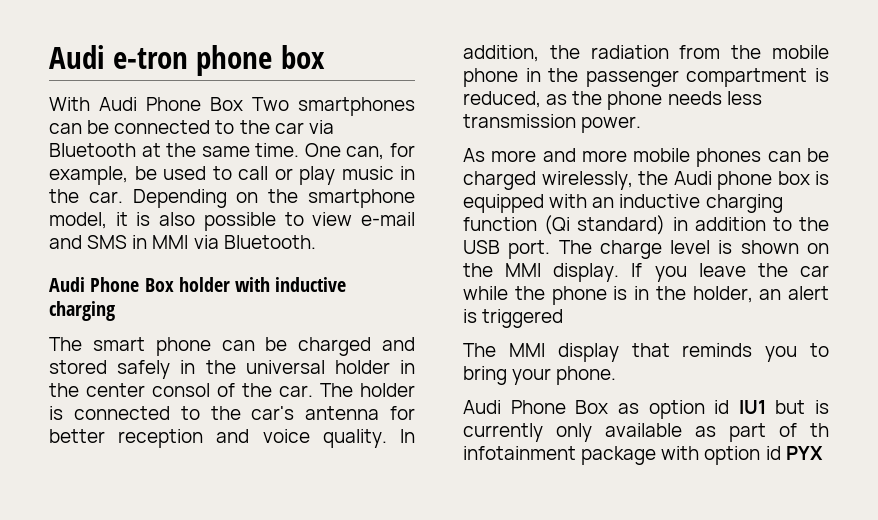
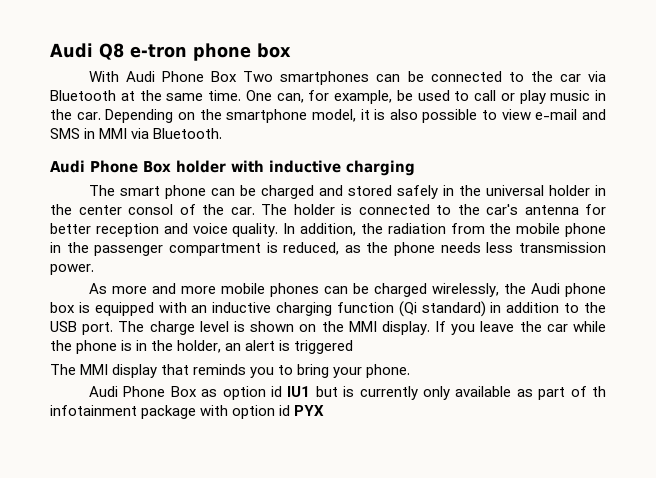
[49,45,105,69] Audi -> [50,43,124,60] Audi Q8

